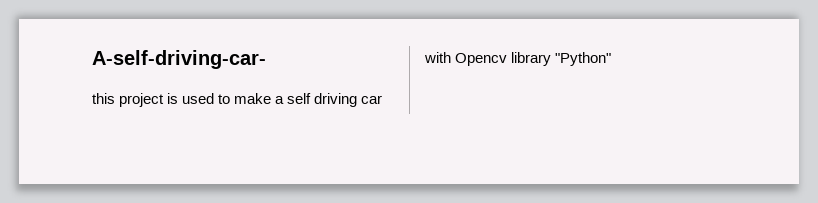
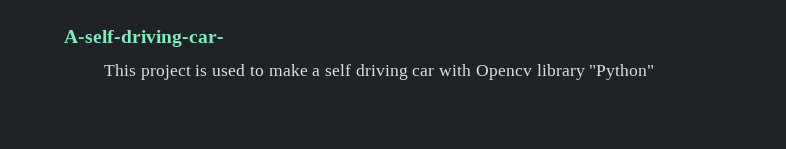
[92,93,115,104] this -> [103,64,136,76] This

